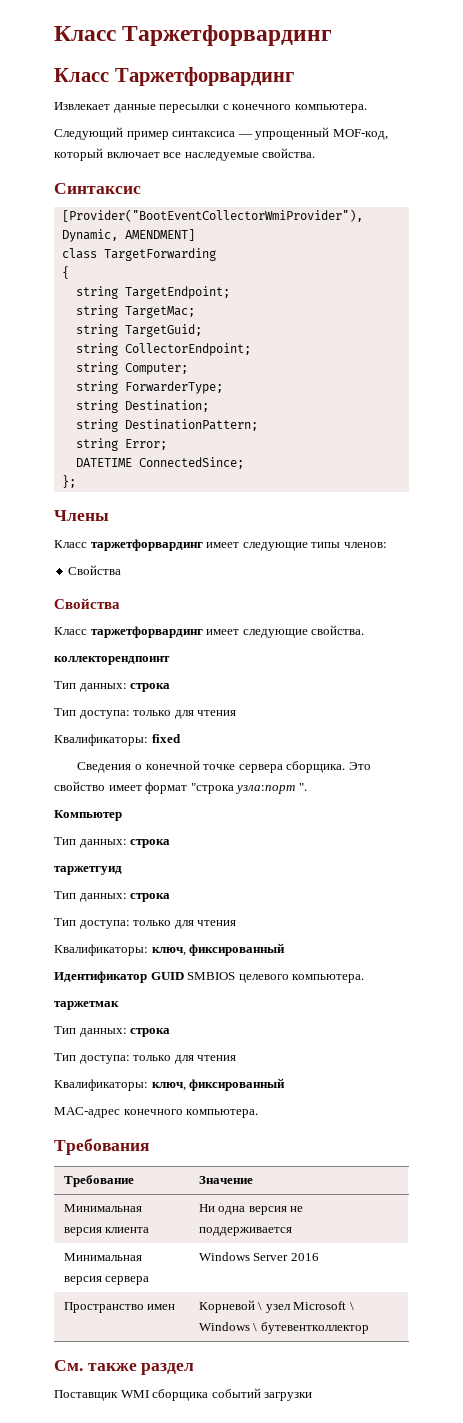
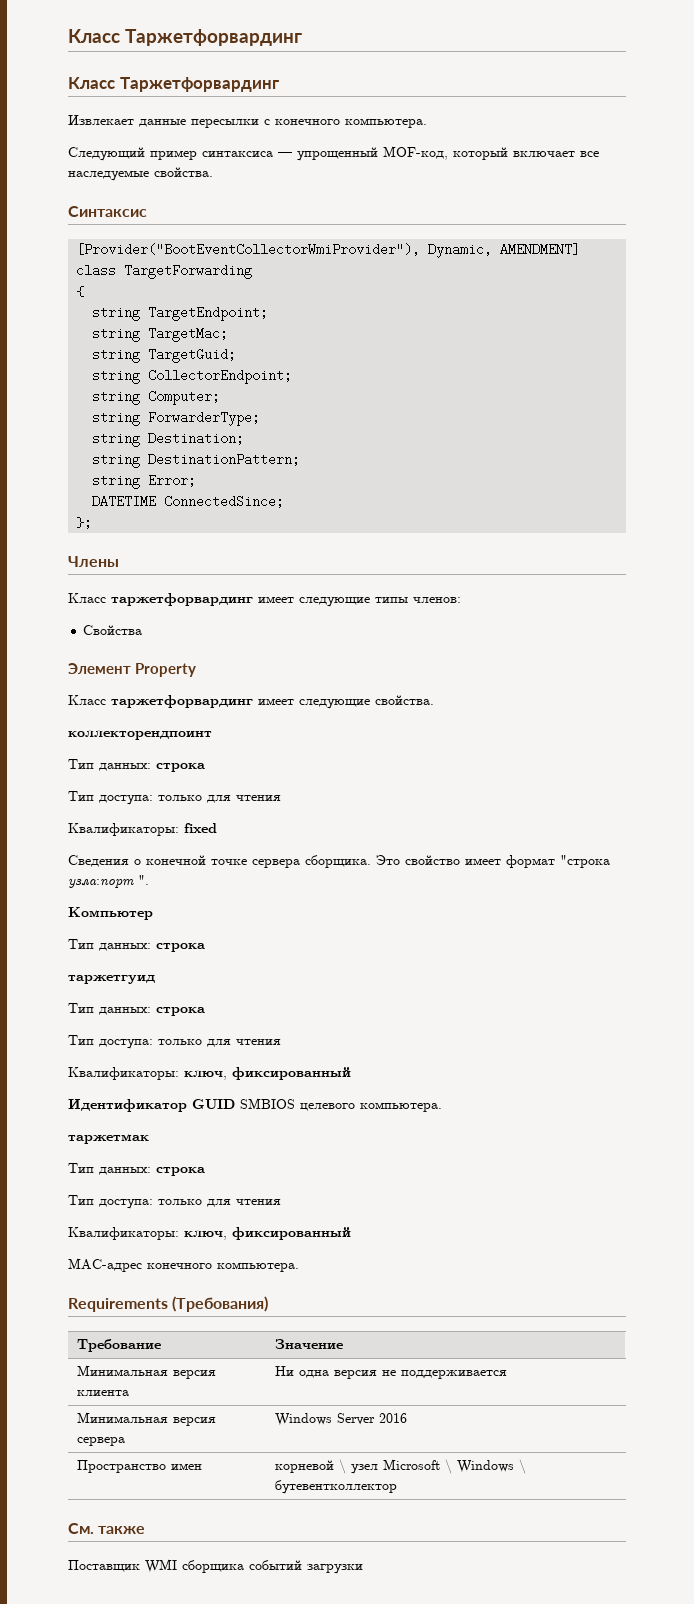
[54,598,120,609] Свойства -> [68,663,196,677] Элемент Property
[54,1138,149,1155] Требования -> [68,1296,269,1312] Requirements (Требования)
[198,1300,255,1313] Корневой -> [274,1460,334,1473] корневой
[141,1363,195,1375] раздел -> (146, 1530) none

